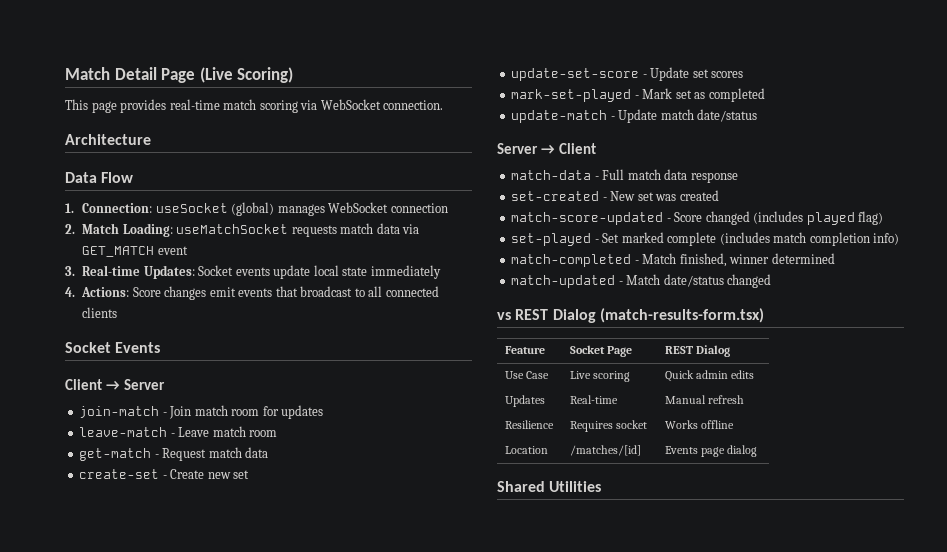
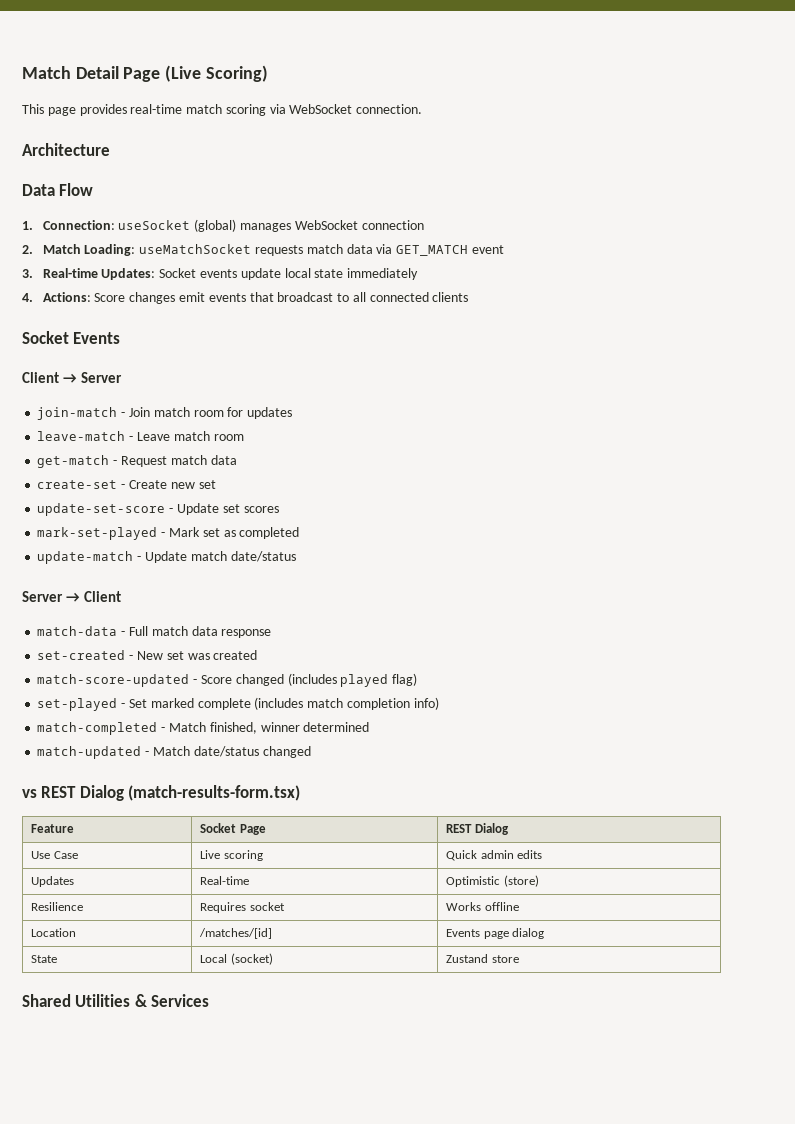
[665,395,745,404] Manual refresh -> [446,875,539,887] Optimistic (store)
(758, 451) none -> [31,955,58,963] [200,953,273,965] [446,954,519,963] // State | Local (socket) | Zustand store
(602, 486) none -> [134,994,210,1007] & Services

